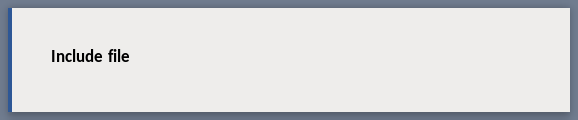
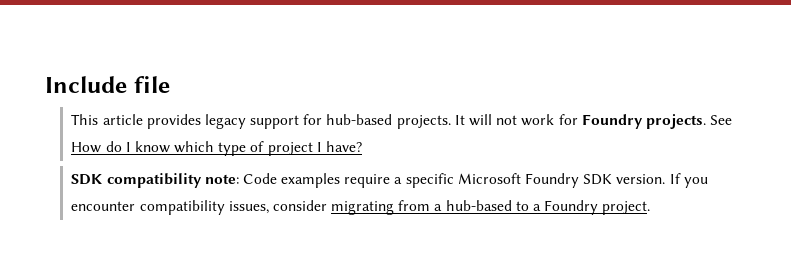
(130, 55) none -> [71,114,733,129] [71,141,362,156] [71,173,708,188] [71,200,651,215] // This article provides legacy support for hub-based projects. It will not work for Foundry projects. See How do I know which type of project I have? // SDK compatibility note: Code examples require a specific Microsoft Foundry SDK version. If you encounter compatibility issues, consider migrating from a hub-based to a Foundry project.

